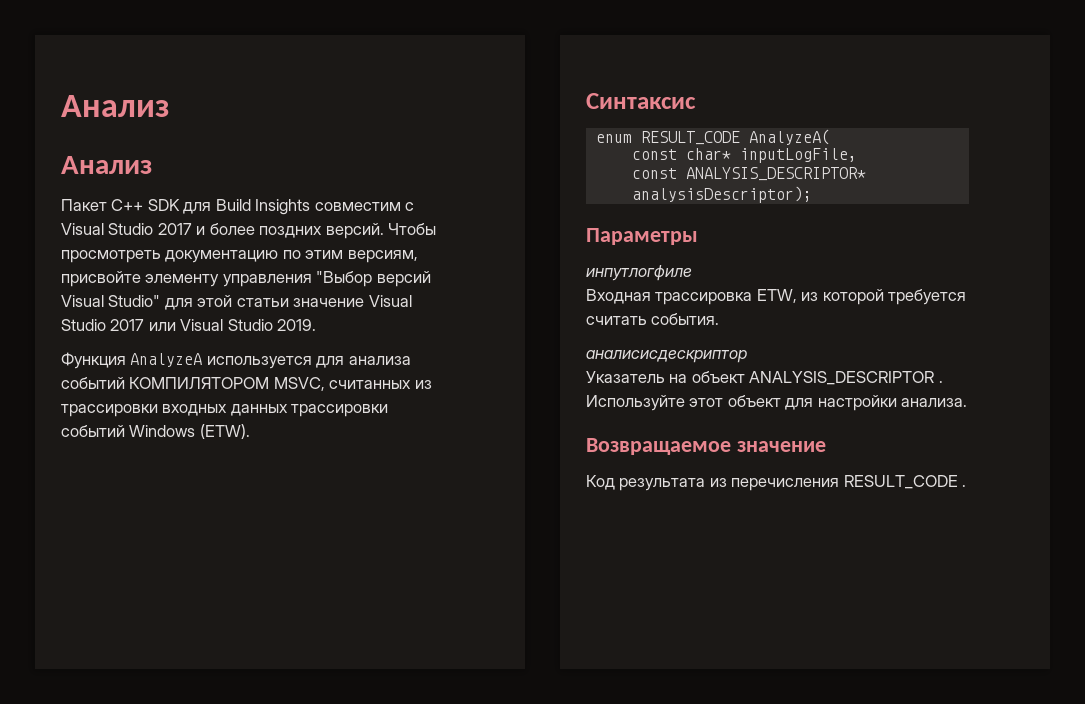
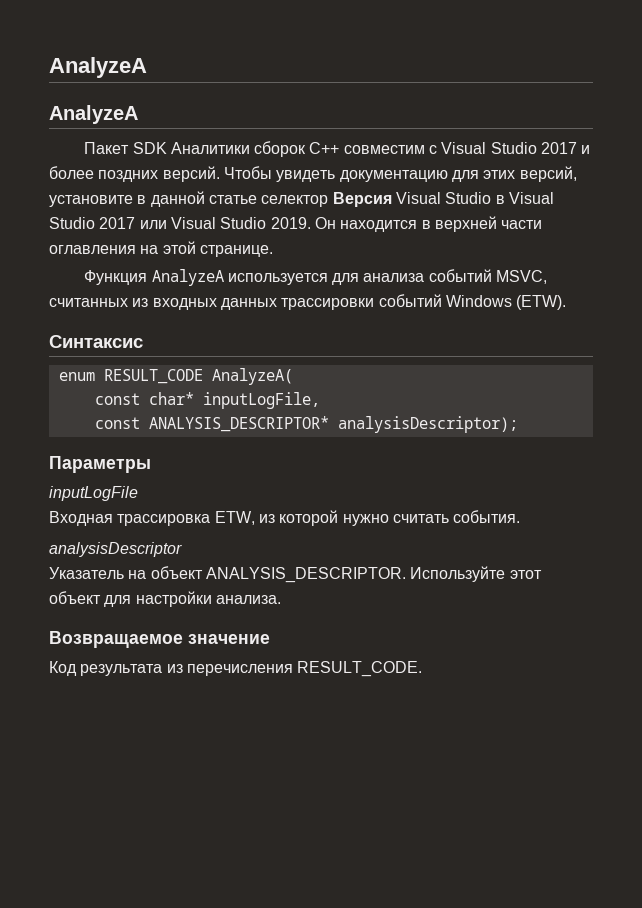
[61,95,170,117] [61,156,152,174] Анализ // Анализ -> [49,57,147,78] [49,105,138,124] AnalyzeA // AnalyzeA
[111,199,311,215] C++ SDK для Build Insights -> [132,141,340,157] SDK Аналитики сборок С++
[61,250,418,263] [61,271,431,287] [61,295,365,310] просмотреть документацию по этим версиям, присвойте элементу управления "Выбор версий Visual Studio" для этой статьи значение -> [276,166,577,182] [49,191,505,207] увидеть документацию для этих версий, установите в данной статье селектор Версия Visual Studio в
(317, 325) none -> [314,216,543,232] [49,241,273,257] Он находится в верхней части оглавления на этой странице.
[129,377,270,389] КОМПИЛЯТОРОМ -> (492, 275) none
[61,404,158,417] трассировки -> (149, 302) none
[586,265,692,281] инпутлогфиле -> [49,486,138,501] inputLogFile
[888,289,967,305] требуется -> [342,514,389,526] нужно
[586,350,747,363] аналисисдескриптор -> [49,542,182,557] analysisDescriptor
[749,371,943,385] ANALYSIS_DESCRIPTOR . -> [205,567,406,583] ANALYSIS_DESCRIPTOR.
[843,475,967,489] RESULT_CODE . -> [297,661,423,677] RESULT_CODE.

